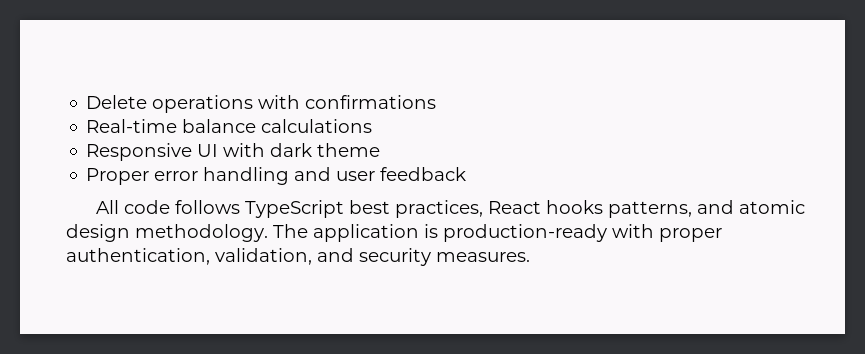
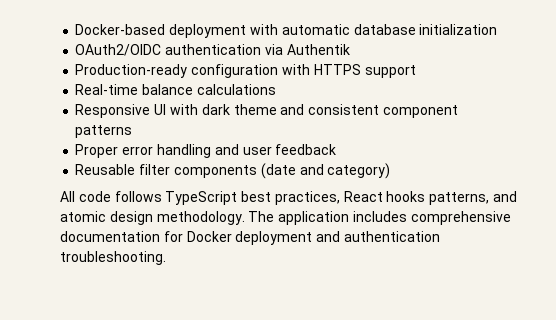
[86,95,437,113] Delete operations with confirmations -> [75,24,498,38] [75,44,350,56] [75,64,416,78] Docker-based deployment with automatic database initialization // OAuth2/OIDC authentication via Authentik // Production-ready configuration with HTTPS support
(381, 150) none -> [280,104,458,118] [75,125,133,138] and consistent component patterns
(467, 174) none -> [75,163,391,179] // Reusable filter components (date and category)
[424,224,722,242] [66,248,530,266] is production-ready with proper authentication, validation, and security measures. -> [352,211,511,225] [60,231,440,245] [60,251,166,265] includes comprehensive documentation for Docker deployment and authentication troubleshooting.

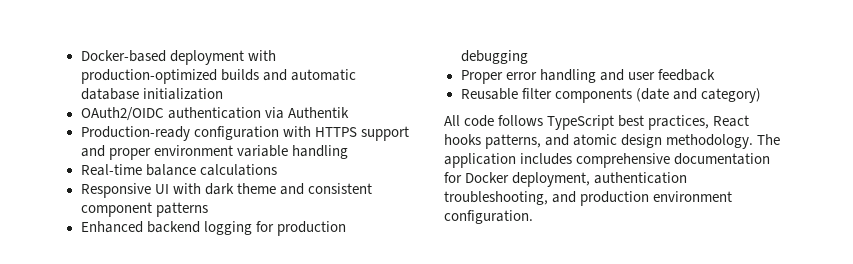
(278, 29) none -> [80,69,287,84] production-optimized builds and
(416, 71) none -> [80,145,348,160] and proper environment variable handling
(133, 131) none -> [80,221,346,236] [460,50,528,64] // Enhanced backend logging for production debugging
[235,231,440,245] [60,251,166,265] deployment and authentication troubleshooting. -> [512,172,688,187] [444,191,733,206] [444,210,533,224] deployment, authentication troubleshooting, and production environment configuration.

